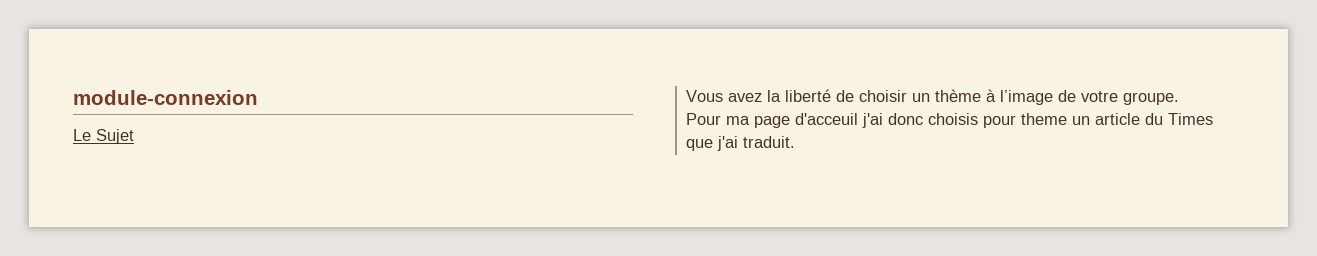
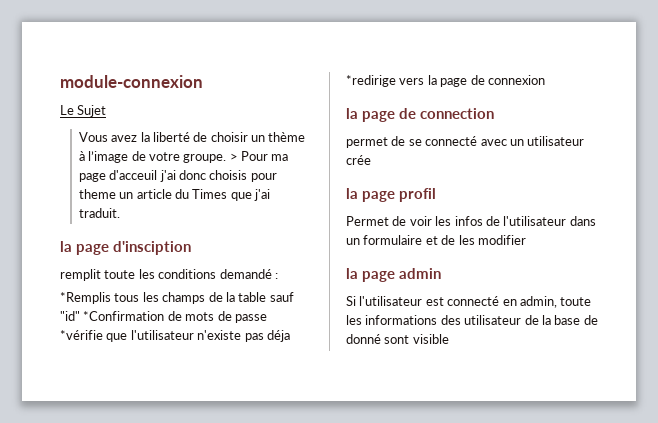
(1180, 98) // -> [229,153,238,161] >
(796, 142) none -> [60,241,191,255] [60,269,278,281] [60,292,294,304] [60,311,267,323] [60,330,290,342] [346,75,545,87] [346,108,494,122] [346,136,585,148] [346,155,371,165] [346,188,436,202] [346,216,596,226] [346,235,526,245] [346,268,441,282] [346,296,592,308] [346,315,598,325] [346,334,449,344] // la page d'insciption // remplit toute les conditions demandé : // *Remplis tous les champs de la table sauf "id" *Confirmation de mots de passe *vérifie que l'utilisateur n'existe pas déja *redirige vers la page de connexion // la page de connection // permet de se connecté avec un utilisateur crée // la page profil // Permet de voir les infos de l'utilisateur dans un formulaire et de les modifier // la page admin // Si l'utilisateur est connecté en admin, toute les informations des utilisateur de la base de donné sont visible

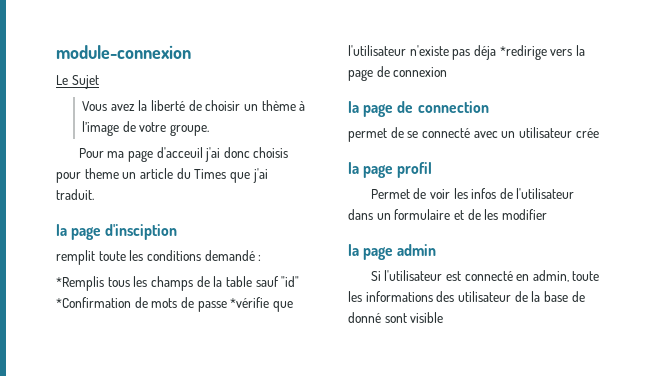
[229,153,238,161] > -> (209, 130) //

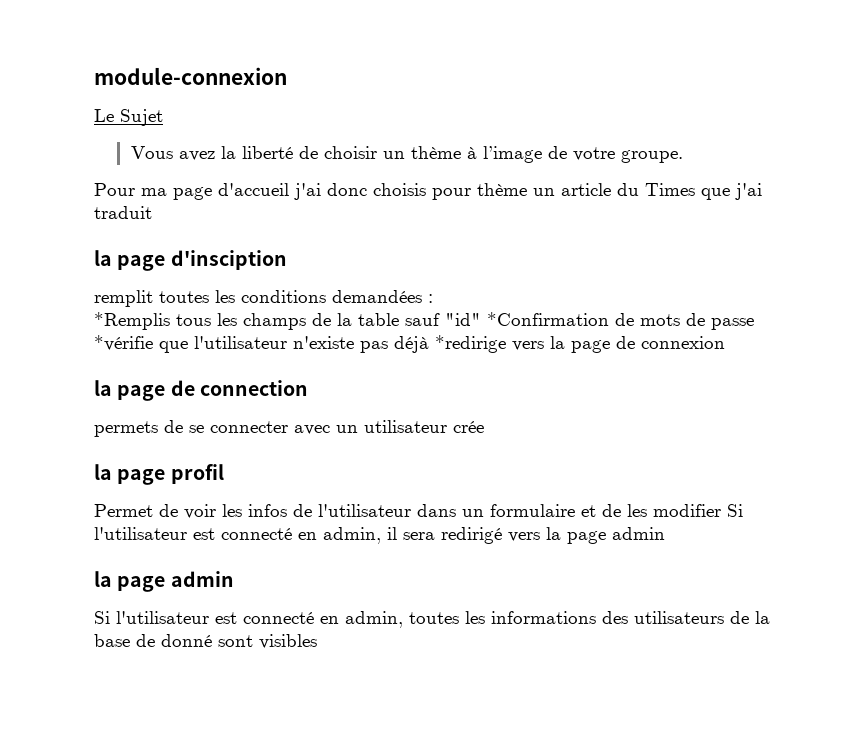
[156,147,203,158] d'acceuil -> [218,183,289,196] d'accueil
[84,168,119,179] theme -> [477,183,527,196] thème
[56,189,94,200] traduit. -> [94,206,152,219] traduit
[98,251,126,261] toute -> [159,291,209,303] toutes
[204,250,255,261] demandé -> [332,290,422,303] demandées
[473,45,496,60] déja -> [394,336,429,353] déjà
[348,128,387,142] permet -> [94,421,158,437] permets
[421,128,470,138] connecté -> [210,421,288,433] connecter
(547, 214) none -> [727,504,743,517] [94,527,665,544] Si l'utilisateur est connecté en admin, il sera redirigé vers la page admin
[572,271,600,281] toute -> [409,612,459,624] toutes
[457,291,511,302] utilisateur -> [634,611,724,624] utilisateurs
[410,312,444,323] visible -> [259,634,317,649] visibles

